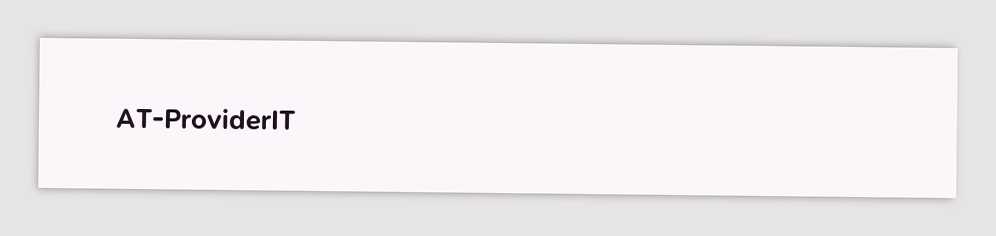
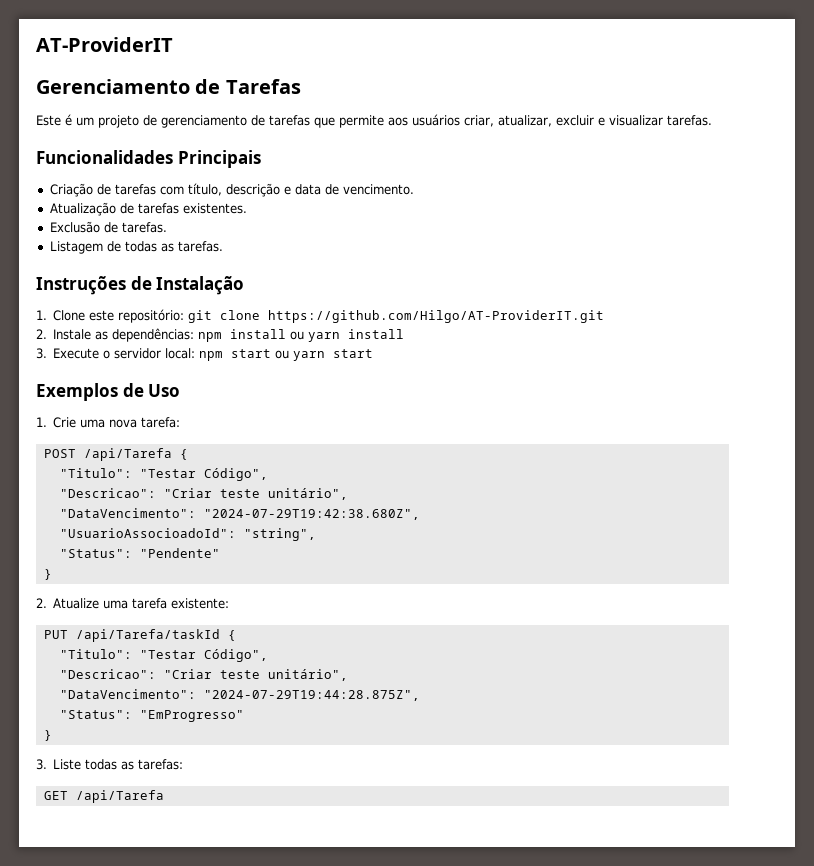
(296, 119) none -> [36,79,301,94] [36,114,712,128] [36,150,261,168] [49,183,414,197] [49,202,247,216] [49,221,167,233] [49,241,223,254] [36,276,245,295] [36,309,605,323] [36,328,405,342] [36,348,374,361] [36,383,181,401] [36,417,181,428] [43,448,188,461] [59,468,268,481] [59,488,348,500] [59,508,420,520] [59,528,316,541] [59,548,220,558] [43,569,52,580] [36,598,230,609] [43,629,236,642] [59,649,268,662] [59,669,348,681] [59,689,420,701] [59,710,244,722] [43,730,52,741] [36,759,184,770] [43,790,164,803] // Gerenciamento de Tarefas // Este é um projeto de gerenciamento de tarefas que permite aos usuários criar, atualizar, excluir e visualizar tarefas. // Funcionalidades Principais // Criação de tarefas com título, descrição e data de vencimento. // Atualização de tarefas existentes. // Exclusão de tarefas. // Listagem de todas as tarefas. // Instruções de Instalação // 1. Clone este repositório: git clone https://github.com/Hilgo/AT-ProviderIT.git // 2. Instale as dependências: npm install ou yarn install // 3. Execute o servidor local: npm start ou yarn start // Exemplos de Uso // 1. Crie uma nova tarefa: // POST /api/Tarefa { // "Titulo": "Testar Código", // "Descricao": "Criar teste unitário", // "DataVencimento": "2024-07-29T19:42:38.680Z", // "UsuarioAssocioadoId": "string", // "Status": "Pendente" // } // 2. Atualize uma tarefa existente: // PUT /api/Tarefa/taskId { // "Titulo": "Testar Código", // "Descricao": "Criar teste unitário", // "DataVencimento": "2024-07-29T19:44:28.875Z", // "Status": "EmProgresso" // } // 3. Liste todas as tarefas: // GET /api/Tarefa

